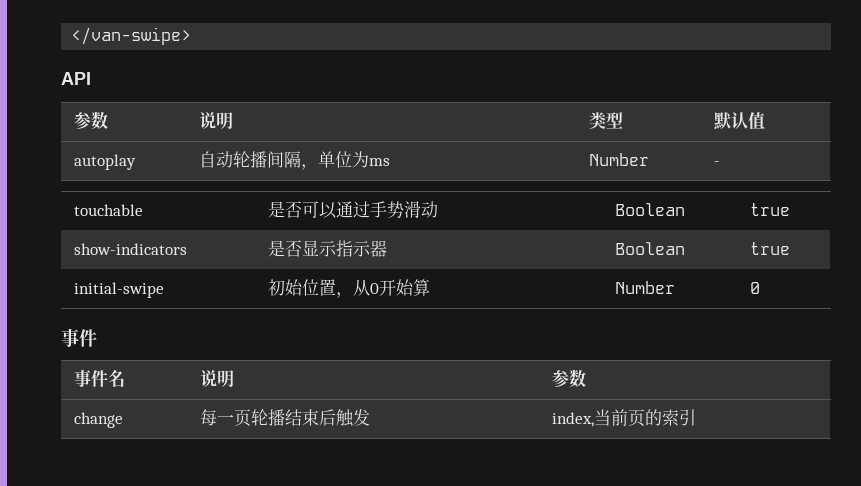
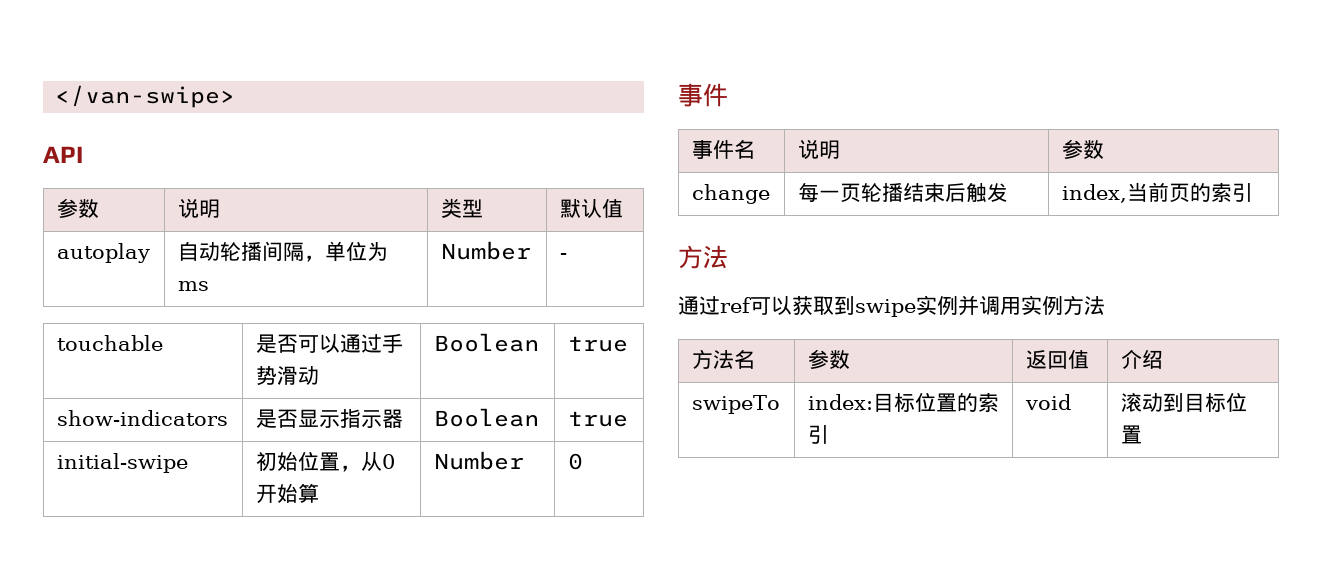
(696, 417) none -> [678,245,728,269] [678,295,1105,317] [691,349,755,369] [807,349,850,369] [1025,350,1089,369] [1120,350,1163,369] [691,395,780,414] [807,392,999,413] [807,425,829,444] [1024,394,1071,410] [1120,392,1247,412] [1120,425,1142,444] // 方法 // 通过ref可以获取到swipe实例并调用实例方法 // 方法名 | 参数 | 返回值 | 介绍 // swipeTo | index:目标位置的索引 | void | 滚动到目标位置

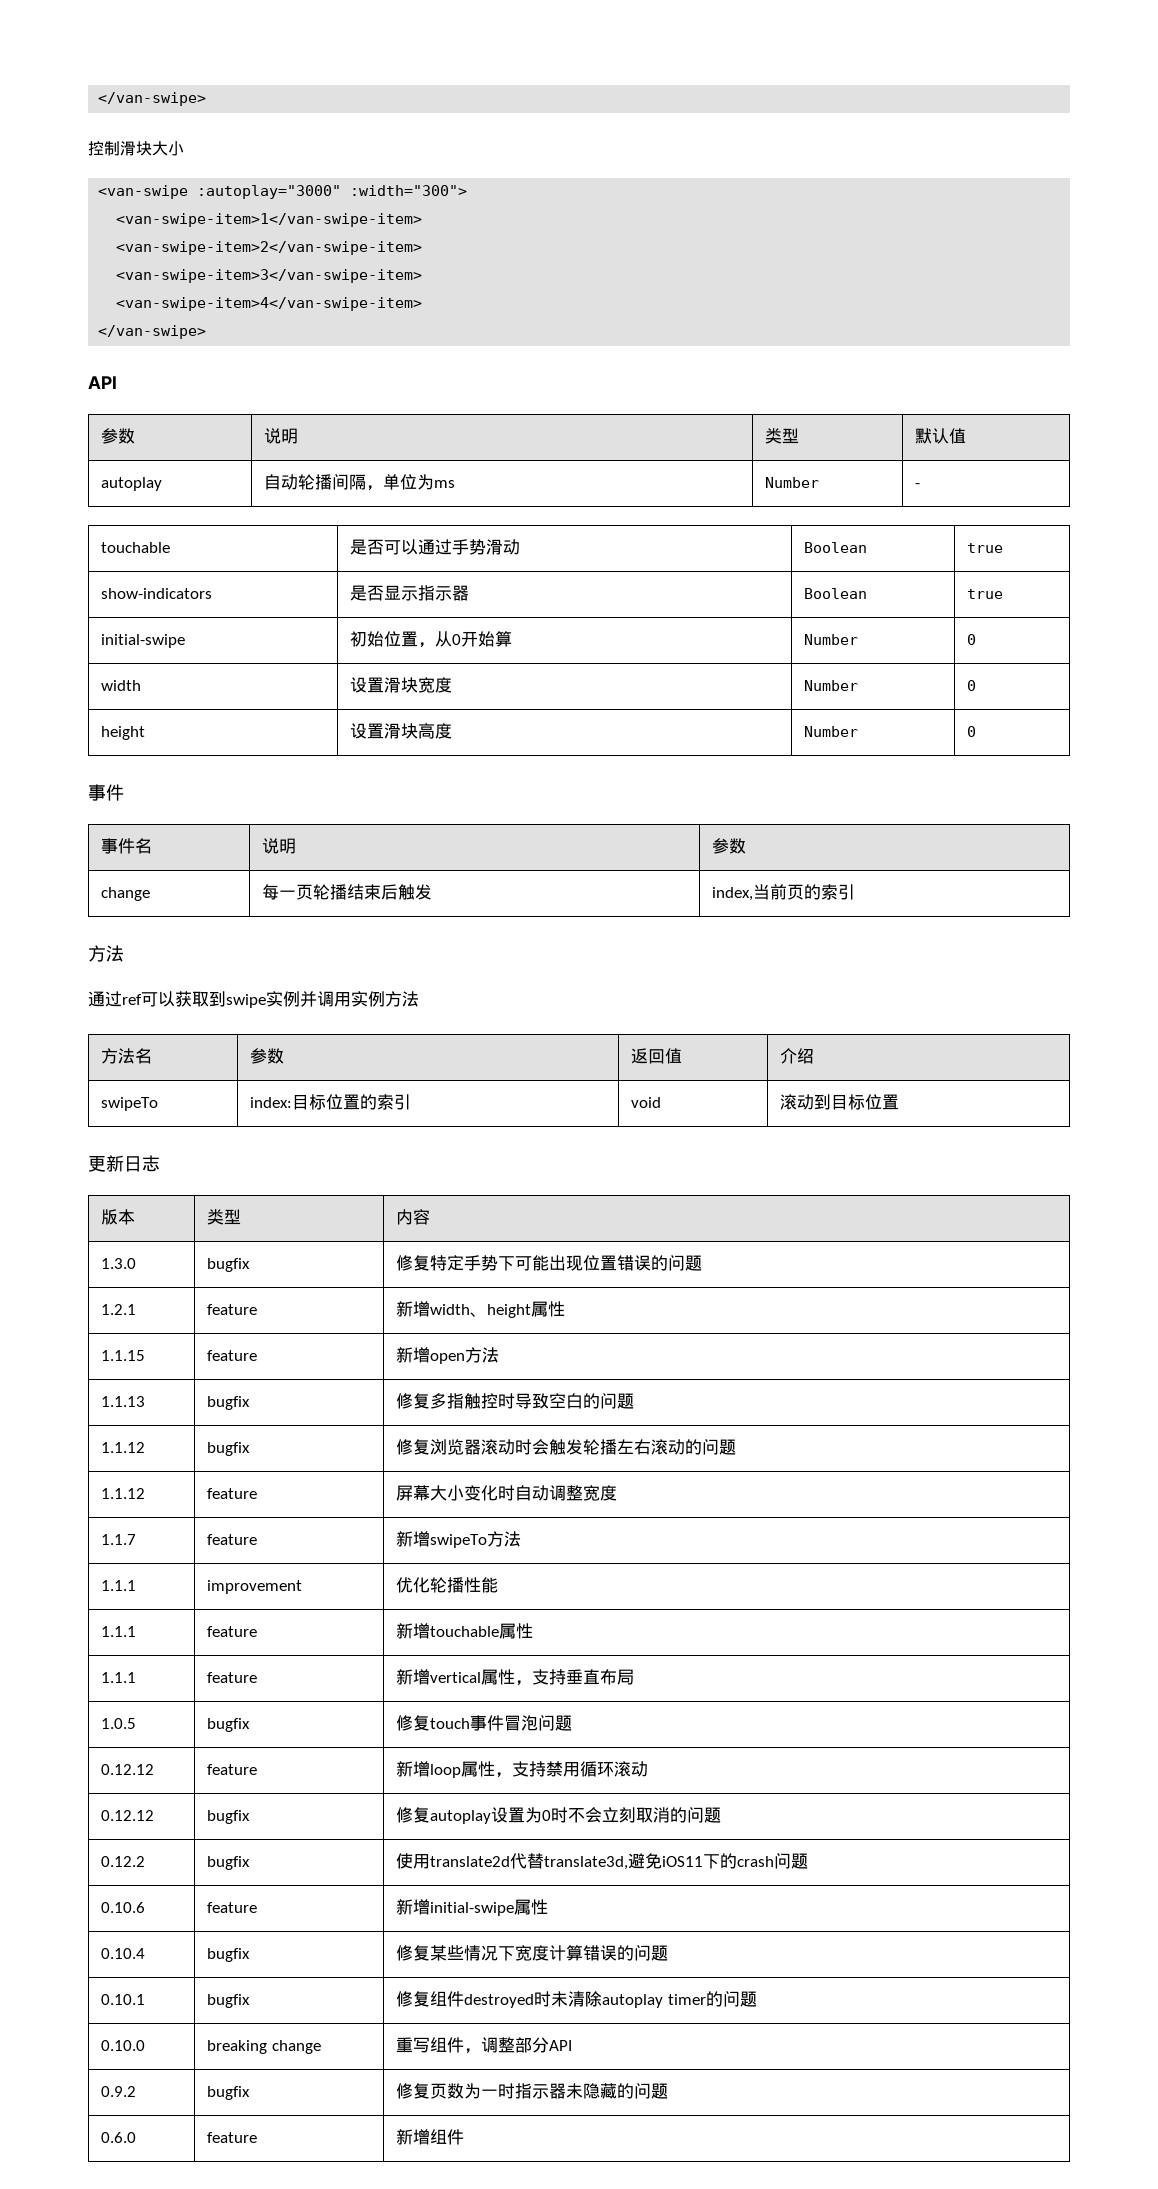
[55,85,236,108] </van-swipe> -> [98,92,207,106] [88,141,184,156] [98,185,468,199] [116,213,423,227] [116,241,423,255] [116,269,423,283] [116,297,423,311] [98,325,207,339] </van-swipe> // 控制滑块大小 // <van-swipe :autoplay="3000" :width="300"> // <van-swipe-item>1</van-swipe-item> // <van-swipe-item>2</van-swipe-item> // <van-swipe-item>3</van-swipe-item> // <van-swipe-item>4</van-swipe-item> // </van-swipe>
(583, 461) none -> [101,680,142,691] [350,677,453,693] [804,680,859,691] [967,680,977,691] [101,726,146,740] [350,723,453,739] [804,726,859,737] [967,726,977,737] // width | 设置滑块宽度 | Number | 0 // height | 设置滑块高度 | Number | 0
(1142, 434) none -> [88,1155,160,1172] [101,1209,136,1225] [207,1209,242,1225] [396,1209,431,1225] [101,1258,137,1269] [207,1258,251,1272] [396,1255,703,1271] [101,1304,137,1315] [207,1304,258,1315] [396,1301,566,1318] [101,1350,146,1361] [207,1350,258,1361] [396,1347,500,1364] [101,1396,146,1407] [207,1396,251,1410] [396,1393,635,1409] [101,1442,146,1453] [207,1442,251,1456] [396,1439,737,1455] [101,1488,146,1499] [207,1488,258,1499] [396,1485,618,1501] [101,1534,137,1545] [207,1534,258,1545] [396,1531,522,1548] [101,1580,137,1591] [207,1580,303,1594] [396,1577,499,1593] [101,1626,137,1637] [207,1626,258,1637] [396,1623,534,1639] [101,1672,137,1683] [207,1672,258,1683] [396,1669,635,1686] [101,1718,137,1729] [207,1718,251,1732] [396,1715,573,1731] [101,1764,155,1775] [207,1764,258,1775] [396,1761,649,1778] [101,1810,155,1821] [207,1810,251,1824] [396,1807,722,1824] [101,1856,146,1867] [207,1856,251,1870] [396,1853,809,1870] [101,1902,146,1913] [207,1902,258,1913] [396,1899,549,1916] [101,1948,146,1959] [207,1948,251,1962] [396,1945,669,1961] [101,1994,146,2005] [207,1994,251,2008] [396,1991,757,2008] [101,2040,146,2051] [207,2040,321,2054] [396,2037,573,2054] [101,2086,137,2097] [207,2086,251,2100] [396,2083,669,2099] [101,2132,137,2143] [207,2132,258,2143] [396,2129,465,2145] // 更新日志 // 版本 | 类型 | 内容 // 1.3.0 | bugfix | 修复特定手势下可能出现位置错误的问题 // 1.2.1 | feature | 新增width、height属性 // 1.1.15 | feature | 新增open方法 // 1.1.13 | bugfix | 修复多指触控时导致空白的问题 // 1.1.12 | bugfix | 修复浏览器滚动时会触发轮播左右滚动的问题 // 1.1.12 | feature | 屏幕大小变化时自动调整宽度 // 1.1.7 | feature | 新增swipeTo方法 // 1.1.1 | improvement | 优化轮播性能 // 1.1.1 | feature | 新增touchable属性 // 1.1.1 | feature | 新增vertical属性，支持垂直布局 // 1.0.5 | bugfix | 修复touch事件冒泡问题 // 0.12.12 | feature | 新增loop属性，支持禁用循环滚动 // 0.12.12 | bugfix | 修复autoplay设置为0时不会立刻取消的问题 // 0.12.2 | bugfix | 使用translate2d代替translate3d,避免iOS11下的crash问题 // 0.10.6 | feature | 新增initial-swipe属性 // 0.10.4 | bugfix | 修复某些情况下宽度计算错误的问题 // 0.10.1 | bugfix | 修复组件destroyed时未清除autoplay timer的问题 // 0.10.0 | breaking change | 重写组件，调整部分API // 0.9.2 | bugfix | 修复页数为一时指示器未隐藏的问题 // 0.6.0 | feature | 新增组件

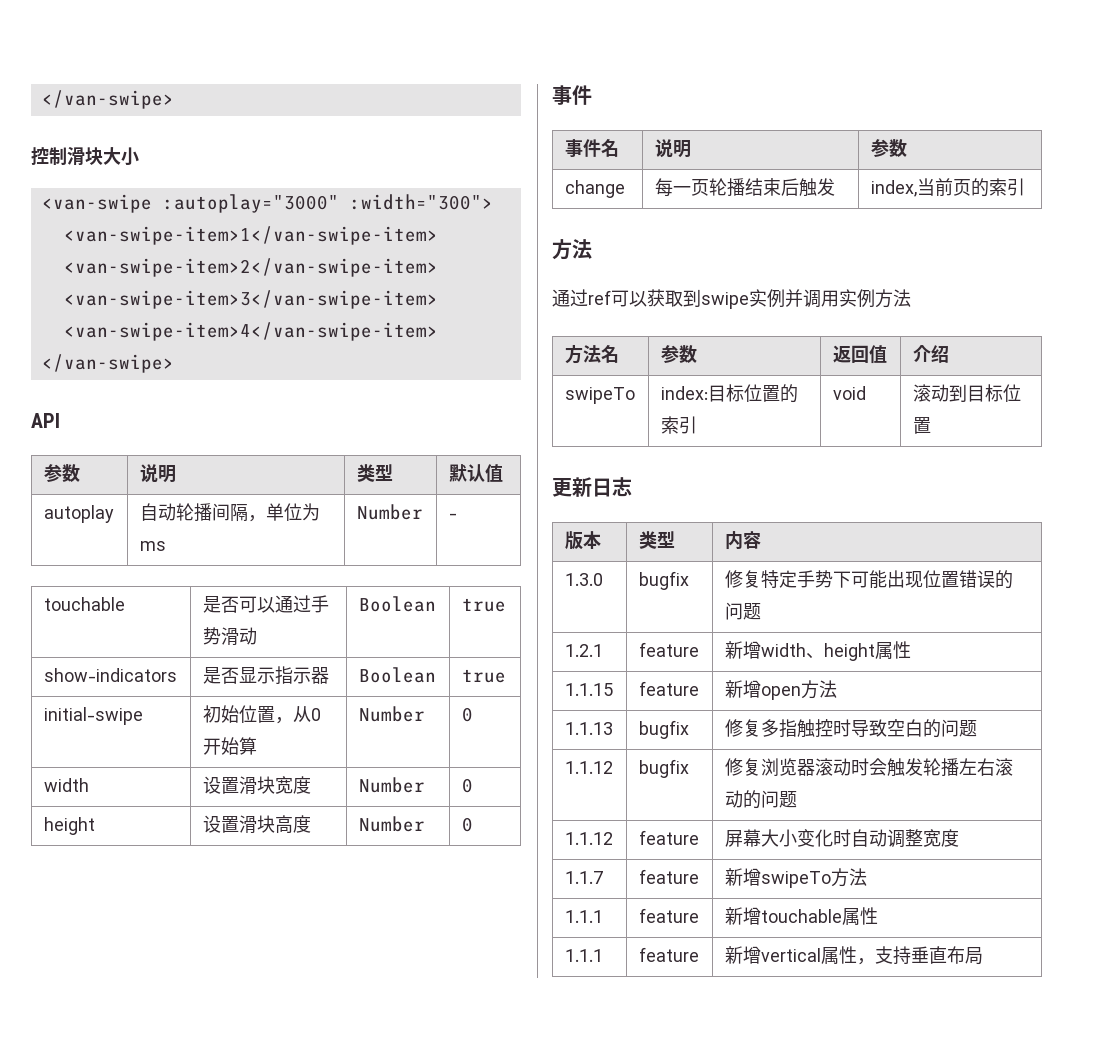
[101,1580,137,1591] [207,1580,303,1594] [396,1577,499,1593] // 1.1.1 | improvement | 优化轮播性能 -> (867, 877) none
[101,1718,137,1729] [207,1718,251,1732] [396,1715,573,1731] [101,1764,155,1775] [207,1764,258,1775] [396,1761,649,1778] [101,1810,155,1821] [207,1810,251,1824] [396,1807,722,1824] [101,1856,146,1867] [207,1856,251,1870] [396,1853,809,1870] [101,1902,146,1913] [207,1902,258,1913] [396,1899,549,1916] [101,1948,146,1959] [207,1948,251,1962] [396,1945,669,1961] [101,1994,146,2005] [207,1994,251,2008] [396,1991,757,2008] [101,2040,146,2051] [207,2040,321,2054] [396,2037,573,2054] [101,2086,137,2097] [207,2086,251,2100] [396,2083,669,2099] [101,2132,137,2143] [207,2132,258,2143] [396,2129,465,2145] // 1.0.5 | bugfix | 修复touch事件冒泡问题 // 0.12.12 | feature | 新增loop属性，支持禁用循环滚动 // 0.12.12 | bugfix | 修复autoplay设置为0时不会立刻取消的问题 // 0.12.2 | bugfix | 使用translate2d代替translate3d,避免iOS11下的crash问题 // 0.10.6 | feature | 新增initial-swipe属性 // 0.10.4 | bugfix | 修复某些情况下宽度计算错误的问题 // 0.10.1 | bugfix | 修复组件destroyed时未清除autoplay timer的问题 // 0.10.0 | breaking change | 重写组件，调整部分API // 0.9.2 | bugfix | 修复页数为一时指示器未隐藏的问题 // 0.6.0 | feature | 新增组件 -> (983, 956) none

